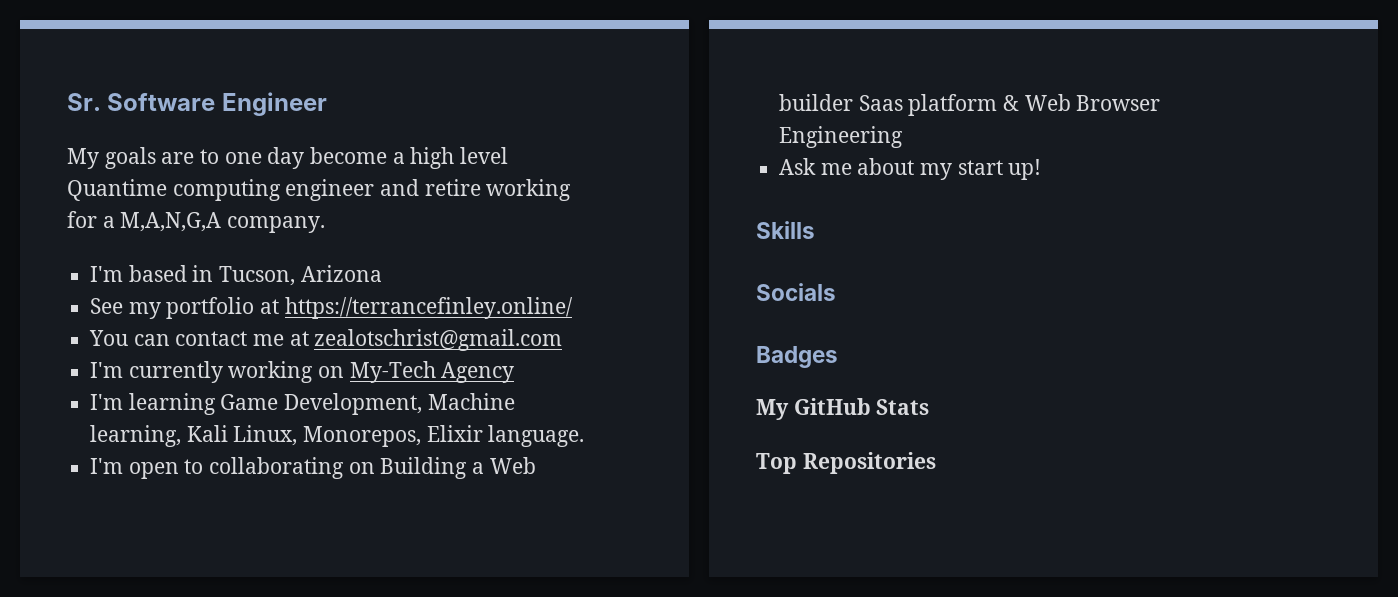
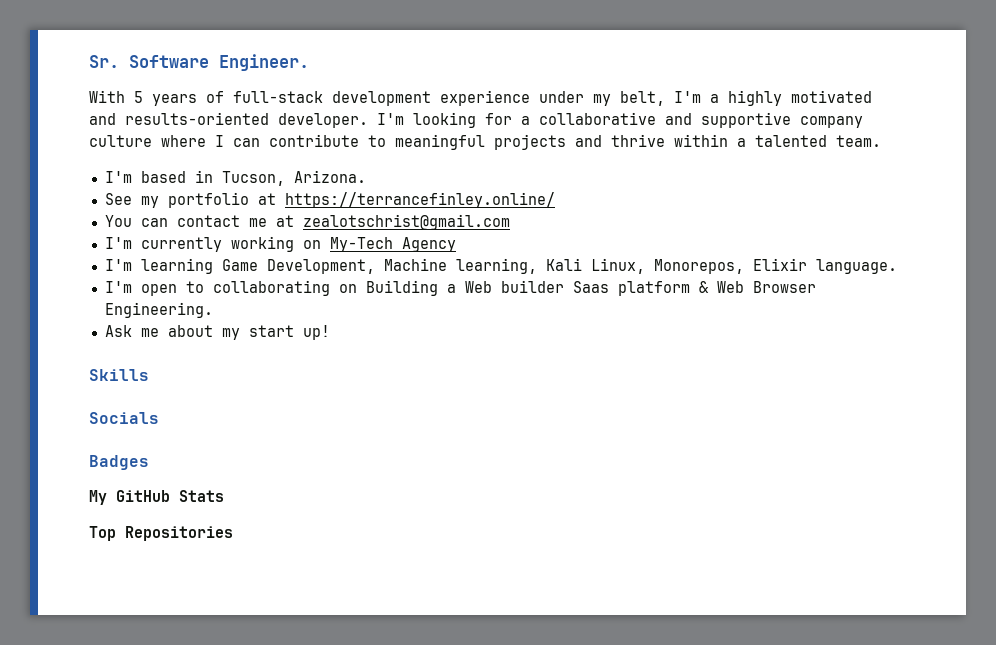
[221,92,327,116] [67,147,509,169] [67,179,572,201] [67,211,326,233] Engineer // My goals are to one day become a high level Quantime computing engineer and retire working for a M,A,N,G,A company. -> [219,54,309,71] [89,90,872,106] [89,112,863,128] [89,134,881,150] Engineer. // With 5 years of full-stack development experience under my belt, I'm a highly motivated and results-oriented developer. I'm looking for a collaborative and supportive company culture where I can contribute to meaningful projects and thrive within a talented team.
[300,265,382,282] Arizona -> [293,170,366,183] Arizona.
[779,126,904,148] Engineering -> [104,302,213,318] Engineering.

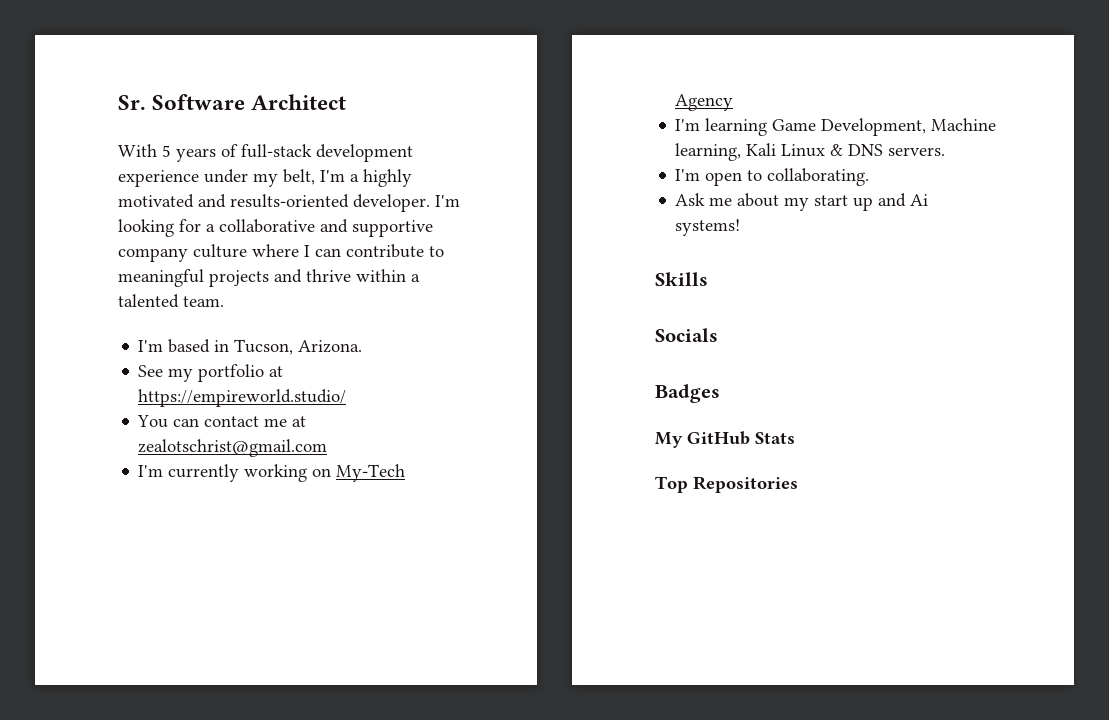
[219,54,309,71] Engineer. -> [251,94,347,110] Architect
[284,192,555,208] https://terrancefinley.online/ -> [138,389,347,407] https://empireworld.studio/
[590,258,897,274] Linux, Monorepos, Elixir language. -> [781,144,946,157] Linux & DNS servers.
[212,280,816,296] [104,302,213,318] collaborating on Building a Web builder Saas platform & Web Browser Engineering. -> [767,168,870,186] collaborating.
[302,325,330,340] up! -> [853,193,929,211] [675,219,741,236] up and Ai systems!

